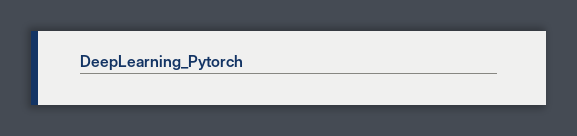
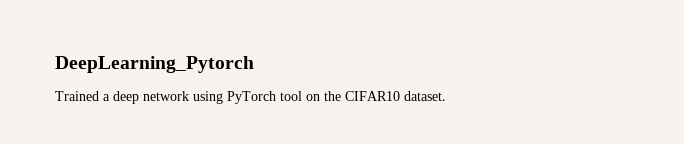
(243, 63) none -> [55,91,446,104] // Trained a deep network using PyTorch tool on the CIFAR10 dataset.

